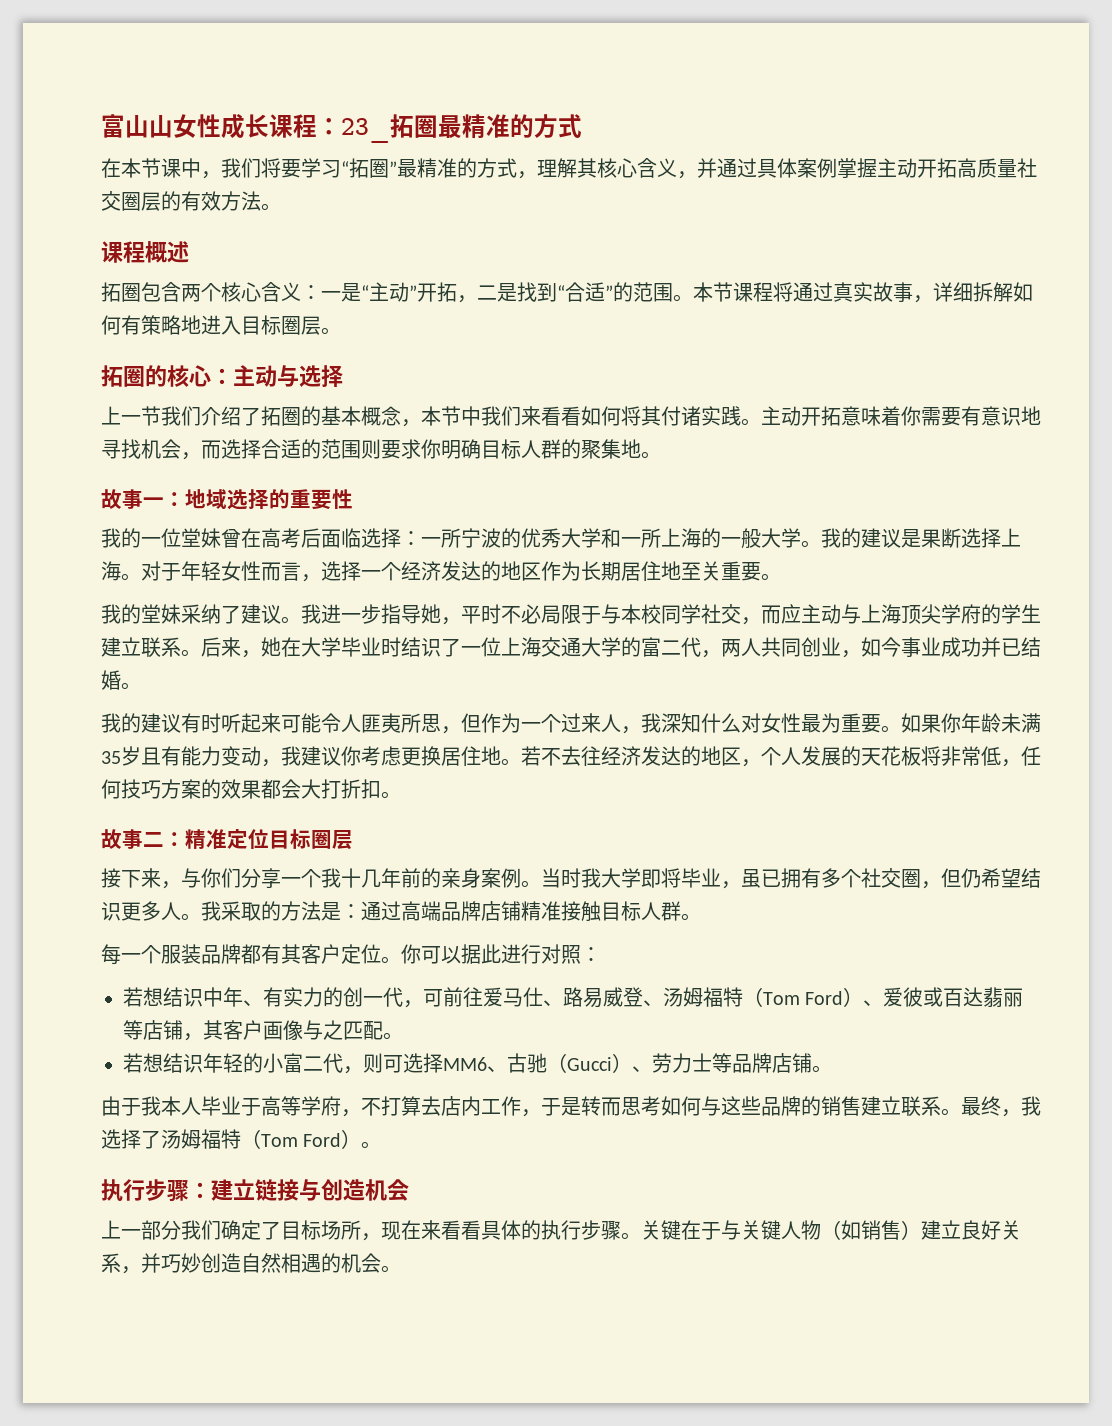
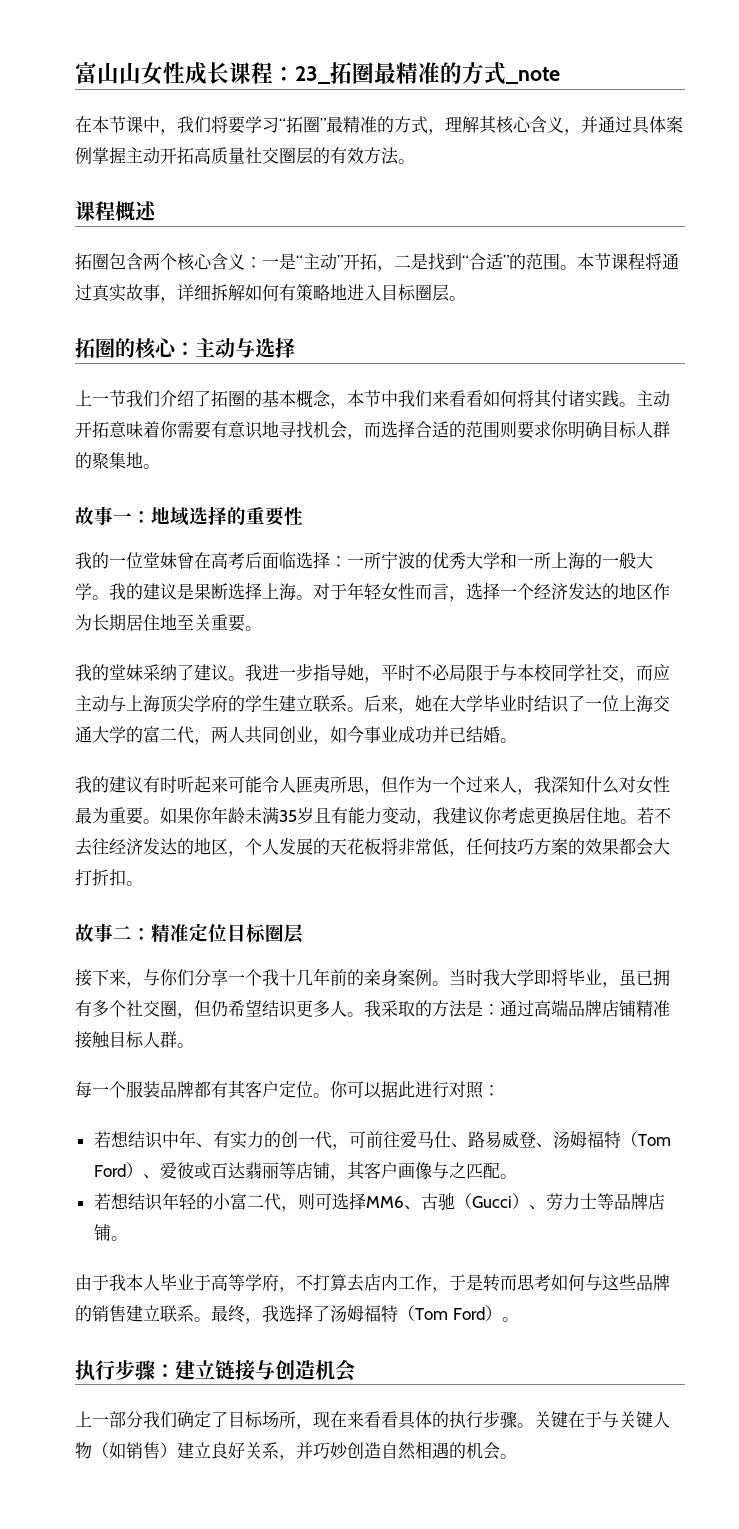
(582, 126) none -> [505,67,560,84] _note

